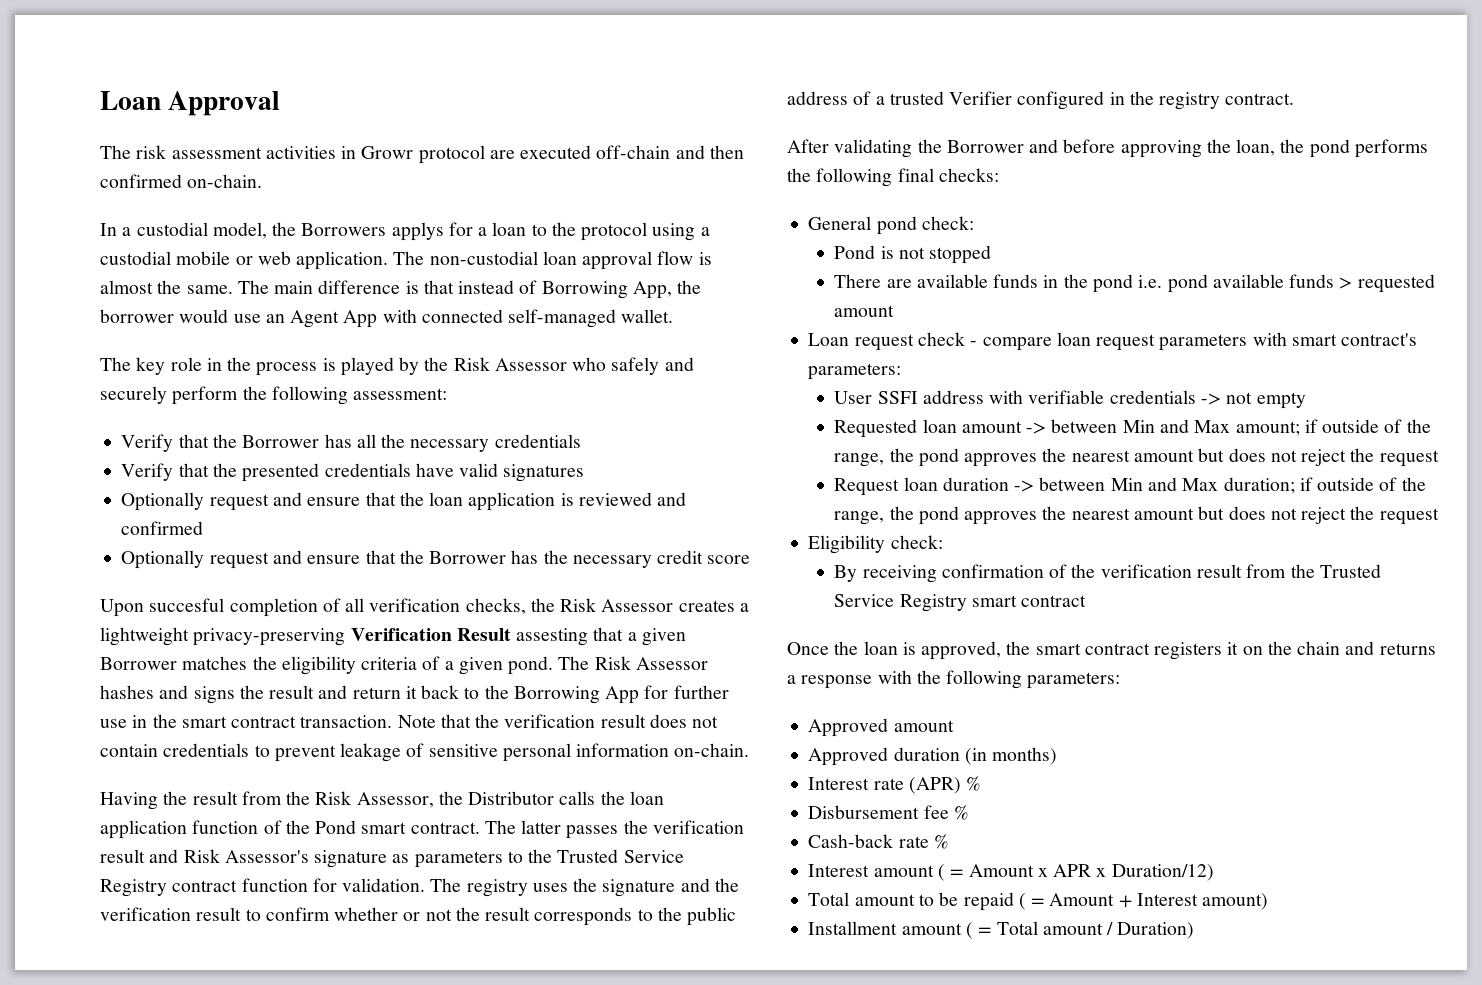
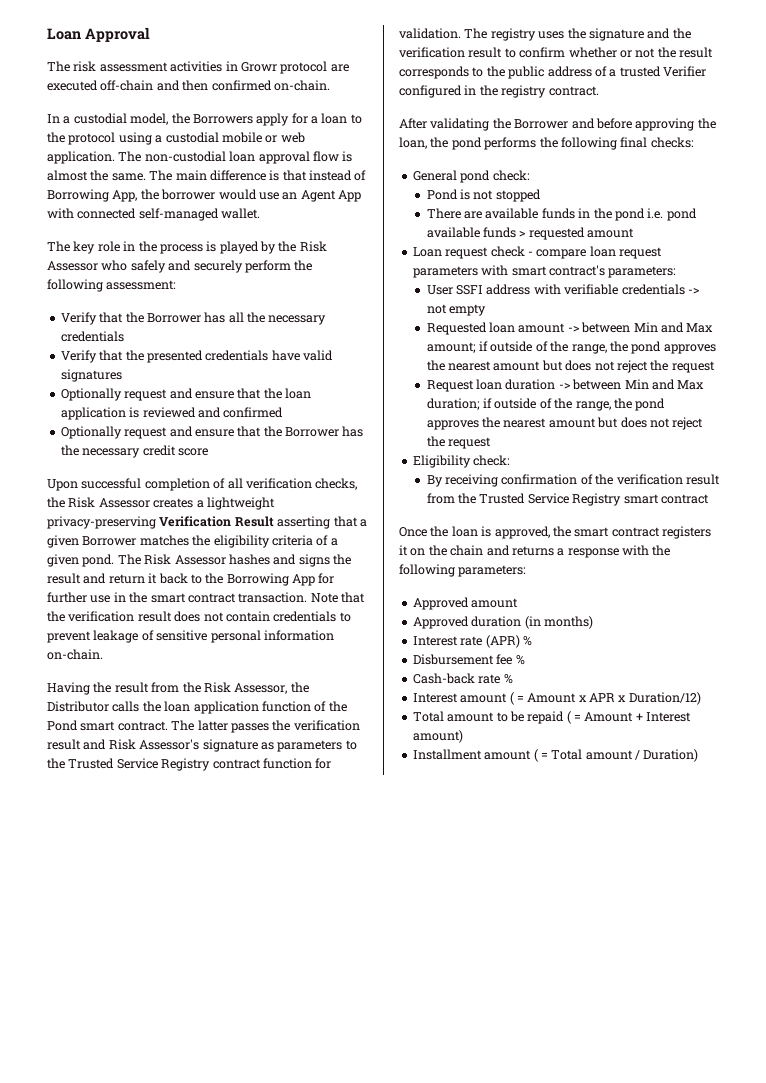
[391,222,444,241] applys -> [256,113,290,126] apply
[149,598,225,612] succesful -> [81,478,142,489] successful
[516,628,589,646] assesting -> [277,516,331,529] asserting

